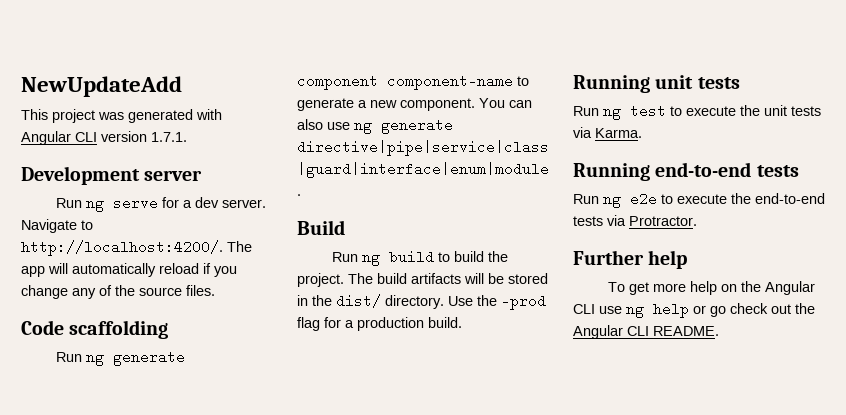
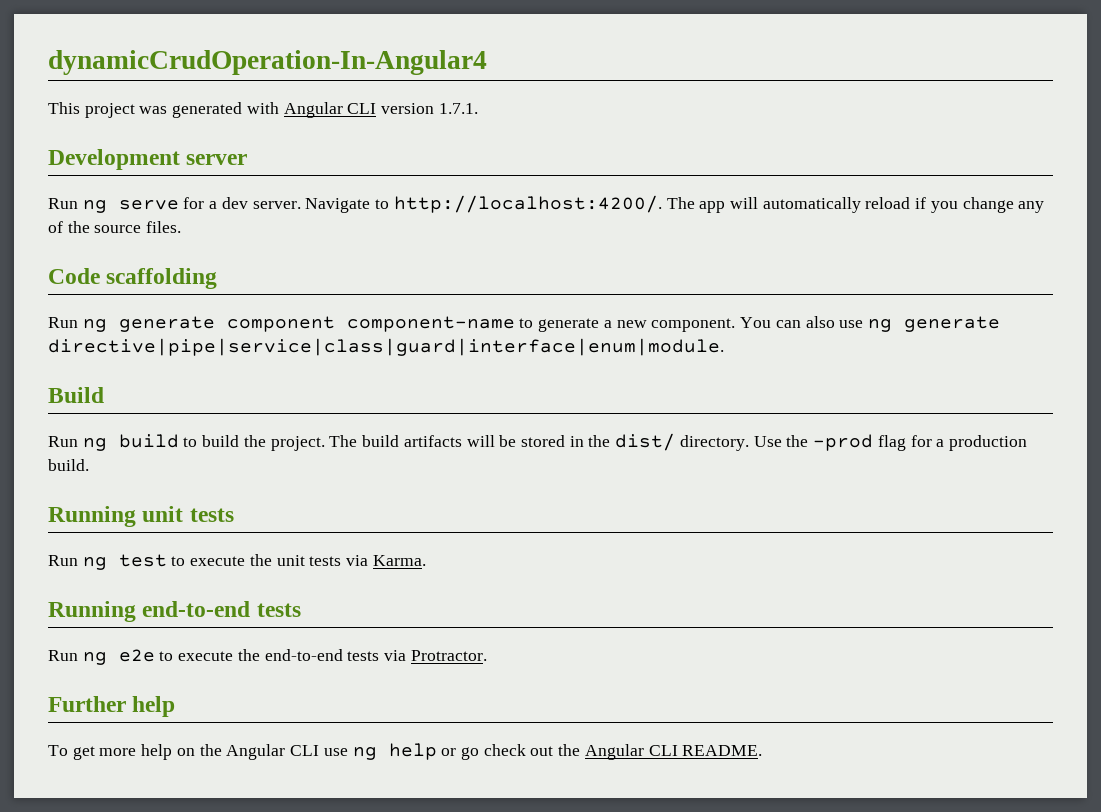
[21,76,182,97] NewUpdateAdd -> [48,50,487,75] dynamicCrudOperation-In-Angular4

